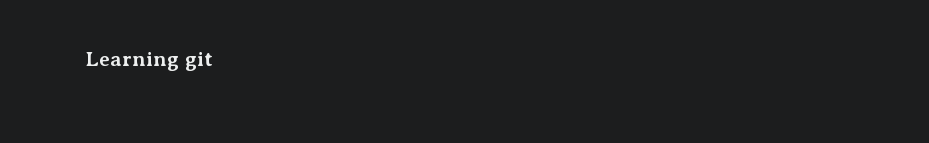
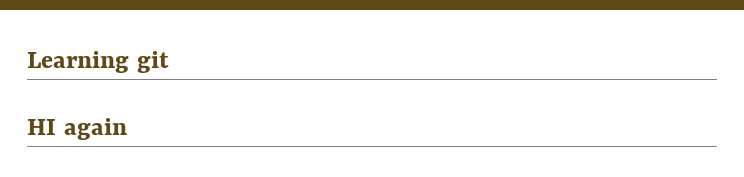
(213, 61) none -> [27,118,127,140] // HI again

